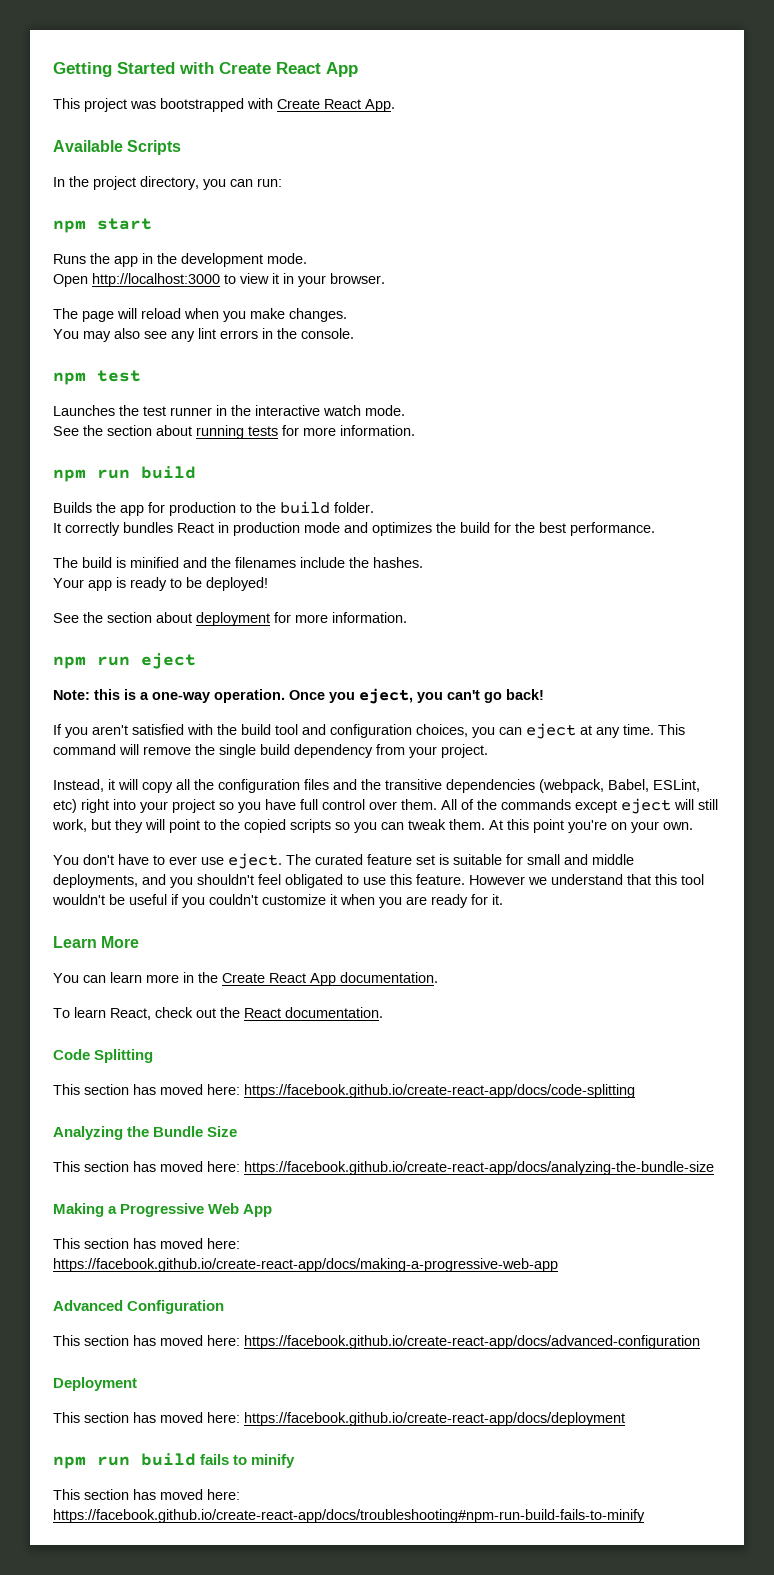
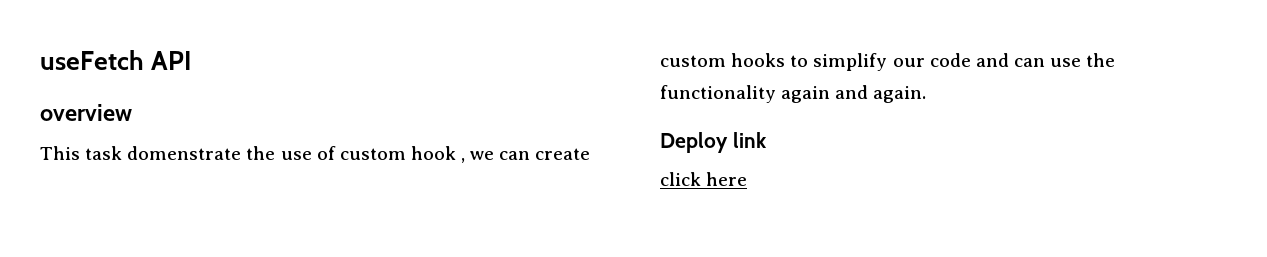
[53,62,358,77] [53,98,395,112] [53,140,182,155] [53,176,282,190] [53,218,152,233] [53,253,307,267] [53,273,385,287] [53,308,347,322] [53,328,354,342] [53,370,141,385] [53,405,405,416] [53,425,415,439] [53,466,196,482] [53,501,374,516] [53,522,655,536] [53,557,423,568] [53,577,268,591] [53,612,407,626] [53,653,196,669] [53,688,544,704] [53,723,685,739] [53,744,488,758] [53,779,700,793] [53,798,718,814] [52,819,693,833] [53,853,634,869] [53,874,704,888] [52,894,503,908] [53,936,140,948] [53,972,438,986] [53,1007,383,1020] [53,1049,154,1063] [53,1084,635,1098] [53,1126,238,1140] [53,1161,714,1175] [53,1203,273,1217] [53,1238,240,1249] [53,1258,558,1272] [53,1300,225,1314] [53,1335,700,1349] [53,1377,137,1391] [53,1412,625,1426] [53,1453,296,1469] [53,1489,240,1500] [53,1509,645,1523] Getting Started with Create React App // This project was bootstrapped with Create React App. // Available Scripts // In the project directory, you can run: // npm start // Runs the app in the development mode. // Open http://localhost:3000 to view it in your browser. // The page will reload when you make changes. // You may also see any lint errors in the console. // npm test // Launches the test runner in the interactive watch mode. // See the section about running tests for more information. // npm run build // Builds the app for production to the build folder. // It correctly bundles React in production mode and optimizes the build for the best performance. // The build is minified and the filenames include the hashes. // Your app is ready to be deployed! // See the section about deployment for more information. // npm run eject // Note: this is a one-way operation. Once you eject, you can't go back! // If you aren't satisfied with the build tool and configuration choices, you can eject at any time. This command will remove the single build dependency from your project. // Instead, it will copy all the configuration files and the transitive dependencies (webpack, Babel, ESLint, etc) right into your project so you have full control over them. All of the commands except eject will still work, but they will point to the copied scripts so you can tweak them. At this point you're on your own. // You don't have to ever use eject. The curated feature set is suitable for small and middle deployments, and you shouldn't feel obligated to use this feature. However we understand that this tool wouldn't be useful if you couldn't customize it when you are ready for it. // Learn More // You can learn more in the Create React App documentation. // To learn React, check out the React documentation. // Code Splitting // This section has moved here: https://facebook.github.io/create-react-app/docs/code-splitting // Analyzing the Bundle Size // This section has moved here: https://facebook.github.io/create-react-app/docs/analyzing-the-bundle-size // Making a Progressive Web App // This section has moved here: https://facebook.github.io/create-react-app/docs/making-a-progressive-web-app // Advanced Configuration // This section has moved here: https://facebook.github.io/create-react-app/docs/advanced-configuration // Deployment // This section has moved here: https://facebook.github.io/create-react-app/docs/deployment // npm run build fails to minify // This section has moved here: https://facebook.github.io/create-react-app/docs/troubleshooting#npm-run-build-fails-to-minify -> [40,50,192,70] [40,104,132,121] [40,146,591,163] [660,53,1116,71] [660,85,927,103] [660,132,767,153] [660,172,748,186] useFetch API // overview // This task domenstrate the use of custom hook , we can create custom hooks to simplify our code and can use the functionality again and again. // Deploy link // click here

